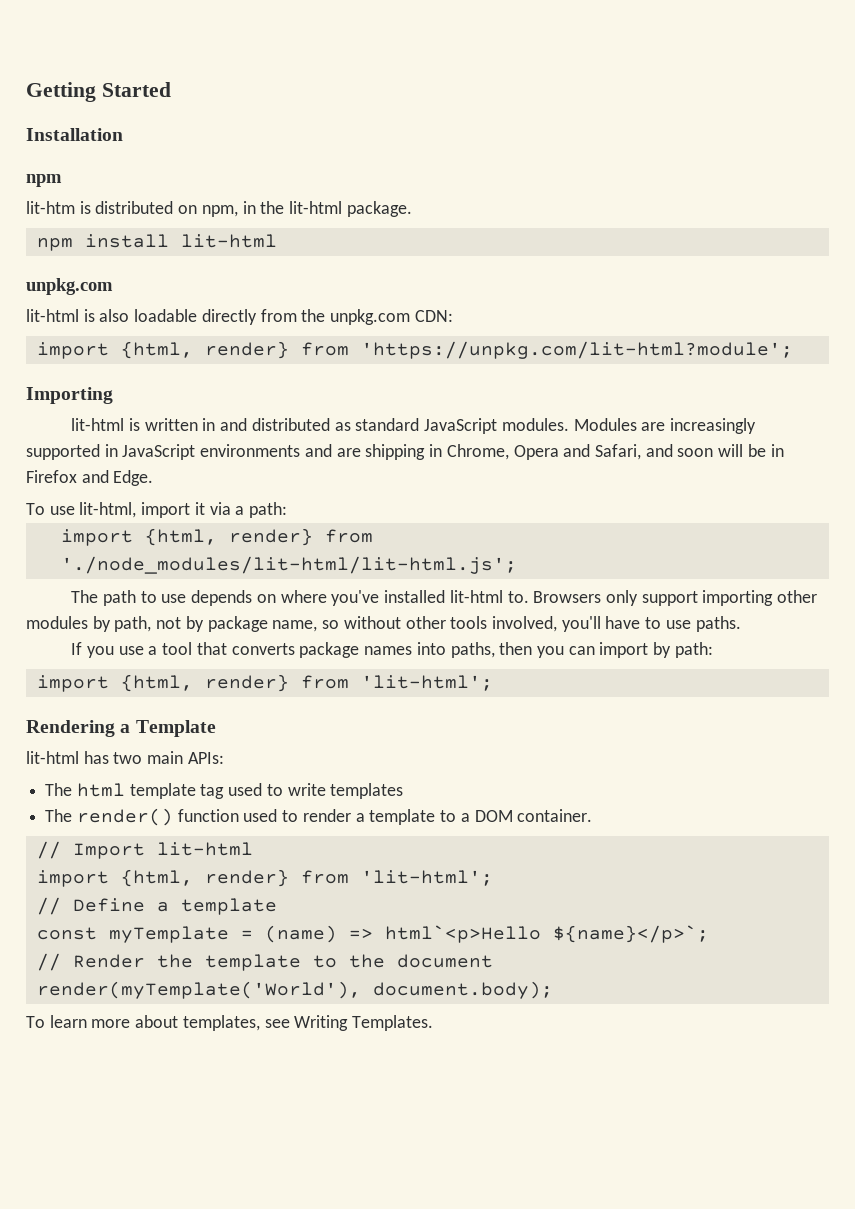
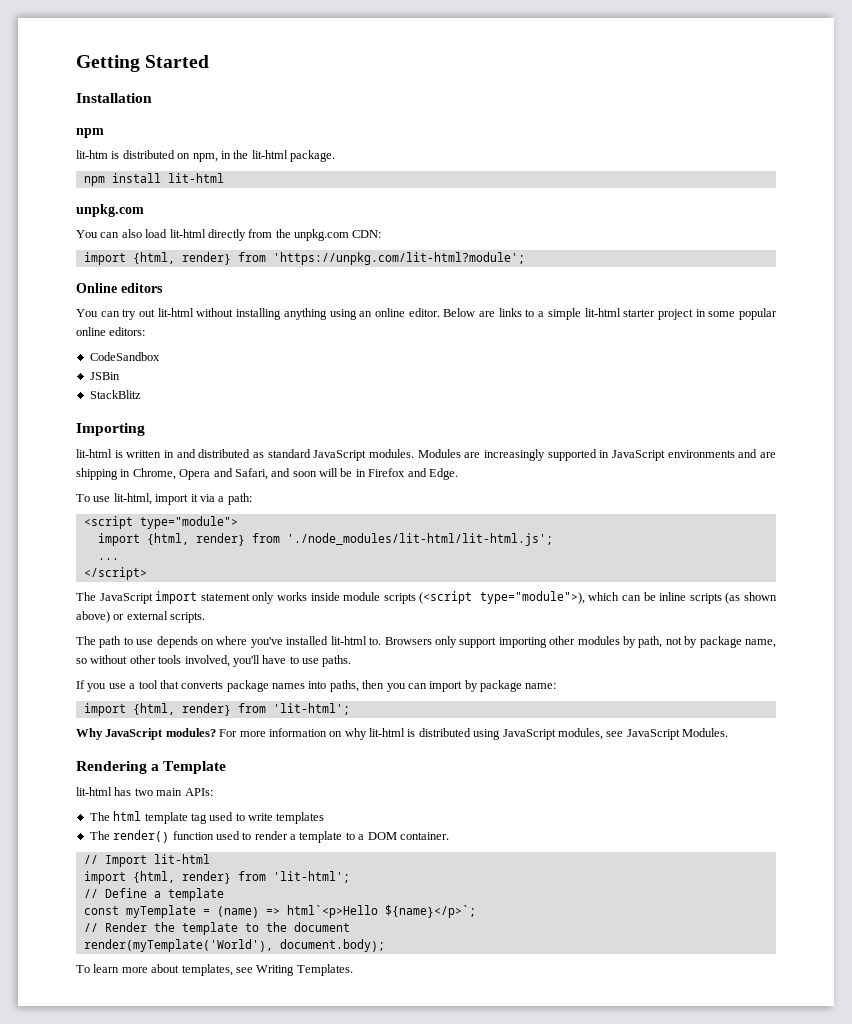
[26,309,198,322] lit-html is also loadable -> [76,229,206,238] You can also load lit-html
(793, 350) none -> [76,283,163,293] [76,308,777,320] [76,327,146,336] [89,352,160,361] [89,372,120,380] [89,390,141,399] // Online editors // You can try out lit-html without installing anything using an online editor. Below are links to a simple lit-html starter project in some popular online editors: // CodeSandbox // JSBin // StackBlitz
(288, 510) none -> [83,516,238,529] // <script type="module">
(517, 565) none -> [97,558,119,560] [83,567,147,580] [76,591,777,604] [76,611,206,623] // ... // </script> // The JavaScript import statement only works inside module scripts (<script type="module">), which can be inline scripts (as shown above) or external scripts.
[674,642,713,658] [36,674,493,692] path: // import {html, render} from 'lit-html'; -> [480,680,557,692] [83,703,350,716] [76,728,728,740] package name: // import {html, render} from 'lit-html'; // Why JavaScript modules? For more information on why lit-html is distributed using JavaScript modules, see JavaScript Modules.

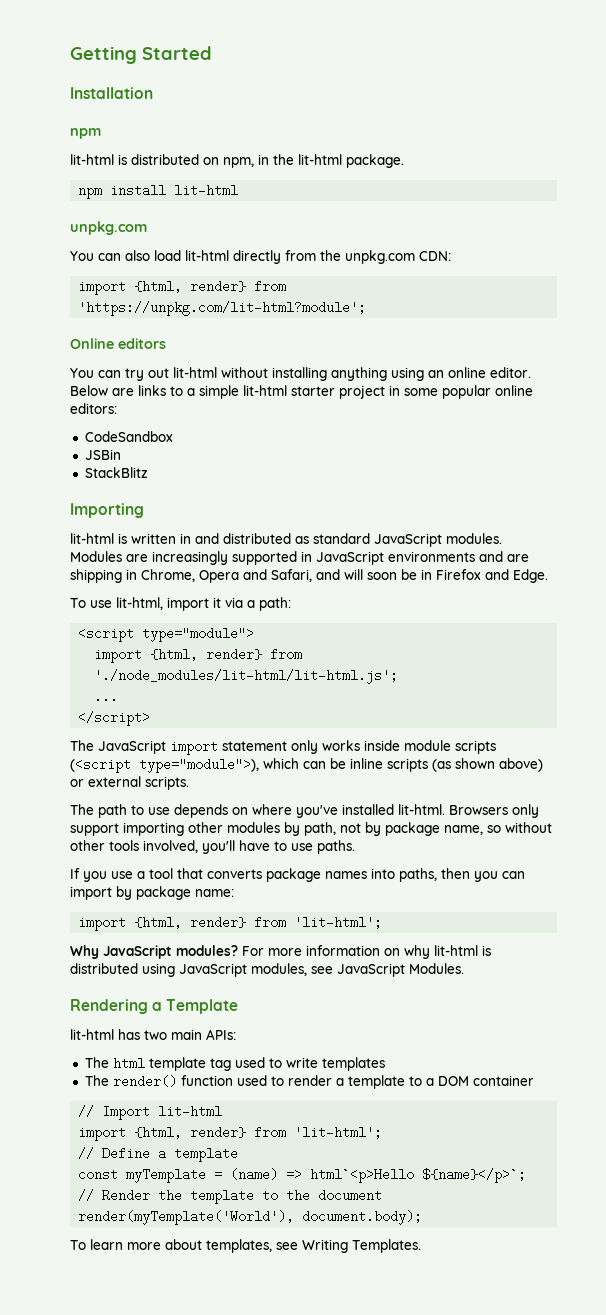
[76,150,108,159] lit-htm -> [70,154,114,165] lit-html
[292,468,338,477] soon will -> [344,569,397,580] will soon
[330,636,382,645] lit-html to. -> [398,804,445,815] lit-html.
[399,832,449,840] container. -> [472,1075,534,1086] container

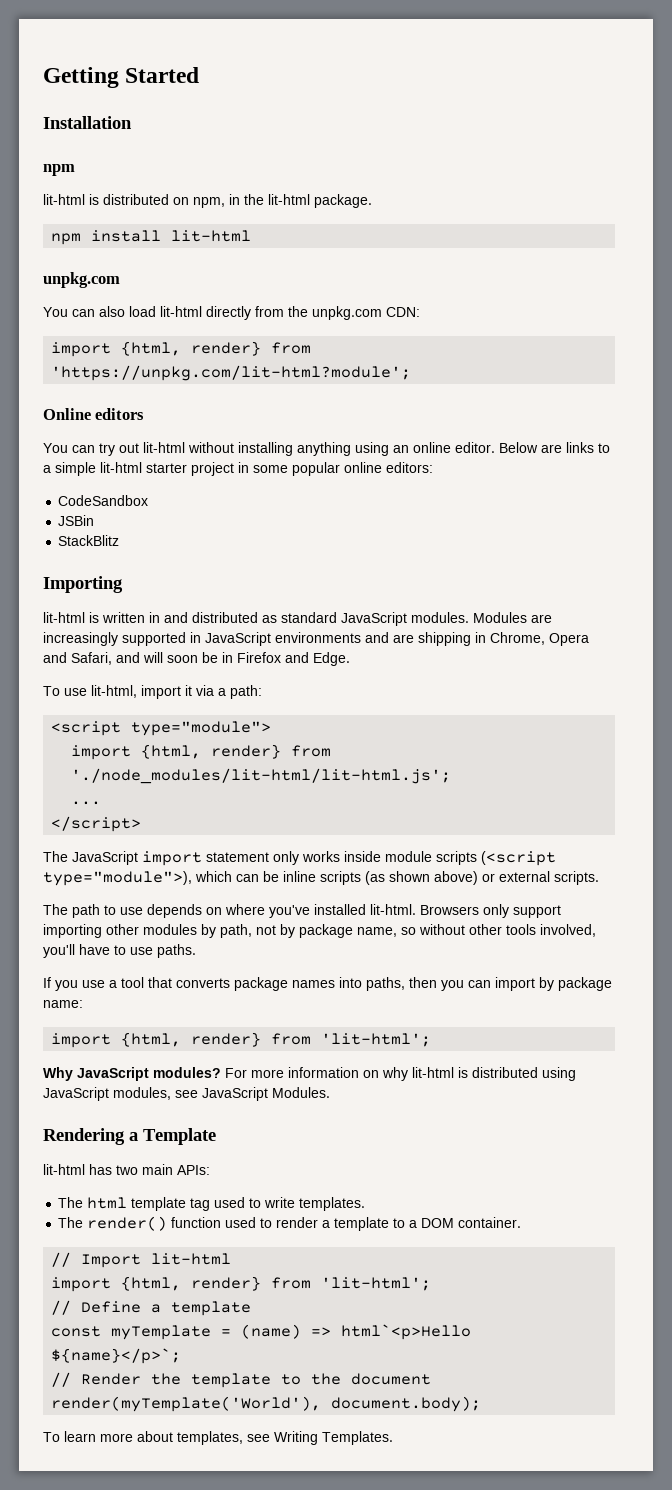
[321,1057,385,1071] templates -> [299,1197,366,1211] templates.
[472,1075,534,1086] container -> [458,1217,522,1228] container.

